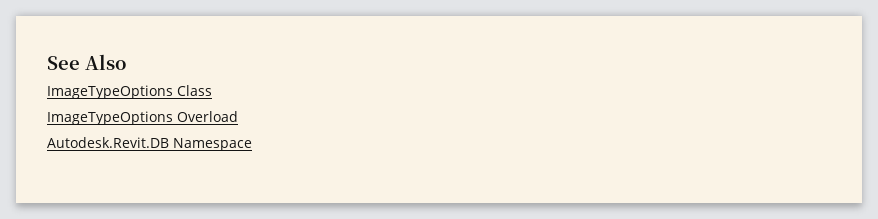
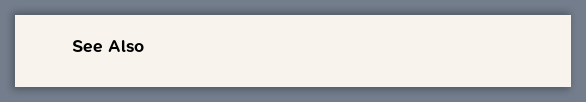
[47,85,212,99] [47,111,238,125] [47,137,252,151] // ImageTypeOptions Class // ImageTypeOptions Overload // Autodesk.Revit.DB Namespace -> (144, 46) none

